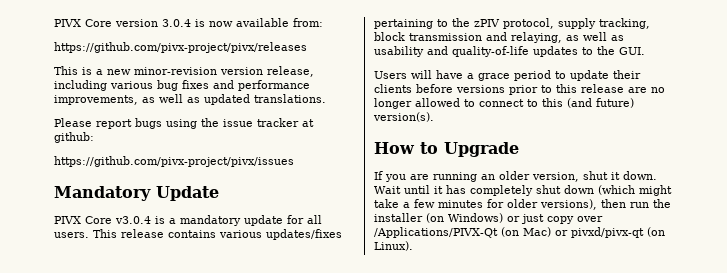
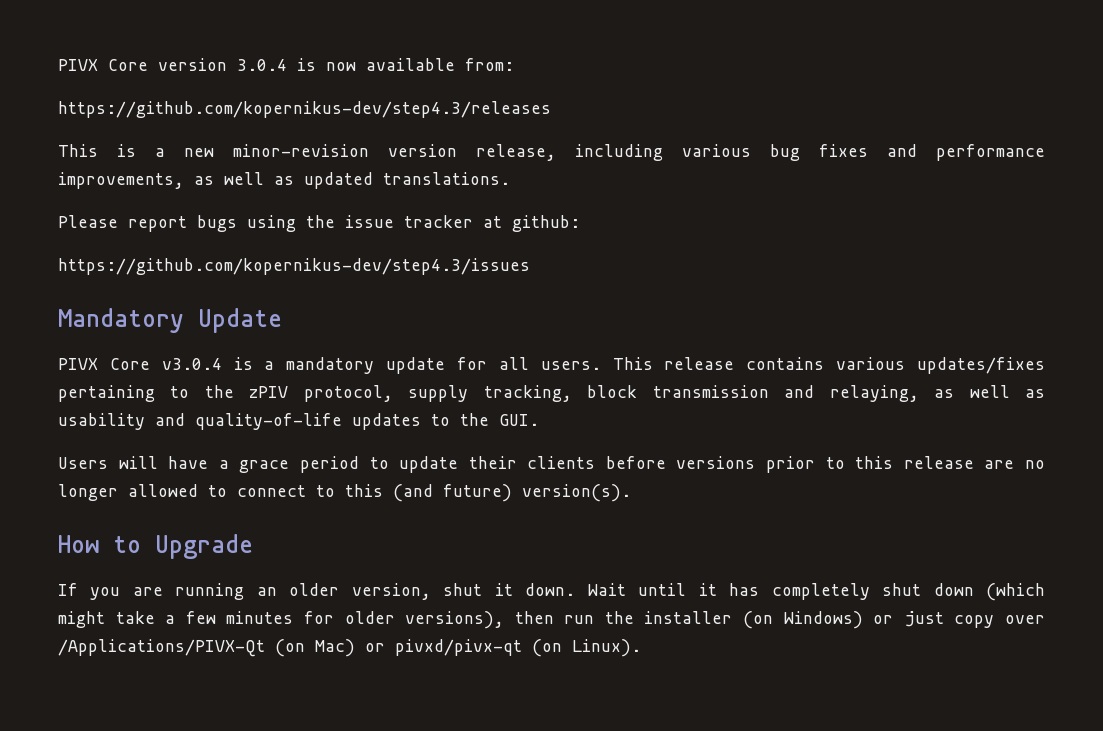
[54,42,307,53] https://github.com/pivx-project/pivx/releases -> [58,101,551,118] https://github.com/kopernikus-dev/step4.3/releases
[54,156,294,167] https://github.com/pivx-project/pivx/issues -> [58,258,530,275] https://github.com/kopernikus-dev/step4.3/issues

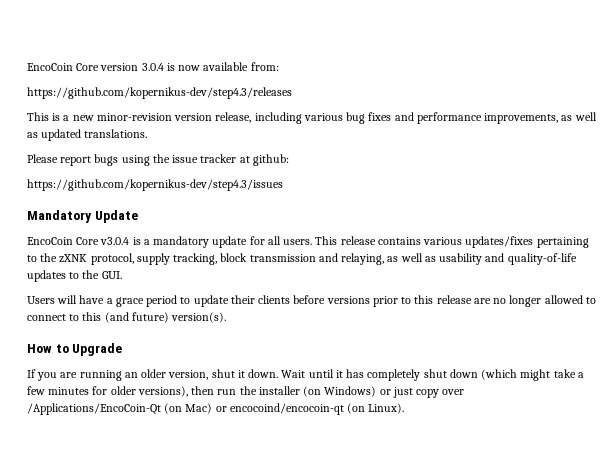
[58,59,98,71] PIVX -> [27,63,73,71] EncoCoin
[58,358,98,370] PIVX -> [27,237,73,245] EncoCoin
[249,386,289,398] zPIV -> [59,254,88,263] zXNK
[58,639,265,657] /Applications/PIVX-Qt -> [27,403,161,415] /Applications/EncoCoin-Qt
[395,639,522,656] pivxd/pivx-qt -> [229,403,344,415] encocoind/encocoin-qt

